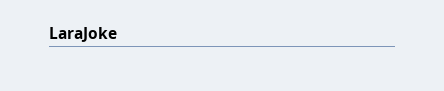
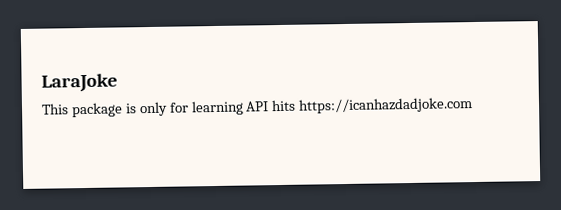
(117, 34) none -> [41,97,474,118] // This package is only for learning API hits https://icanhazdadjoke.com

